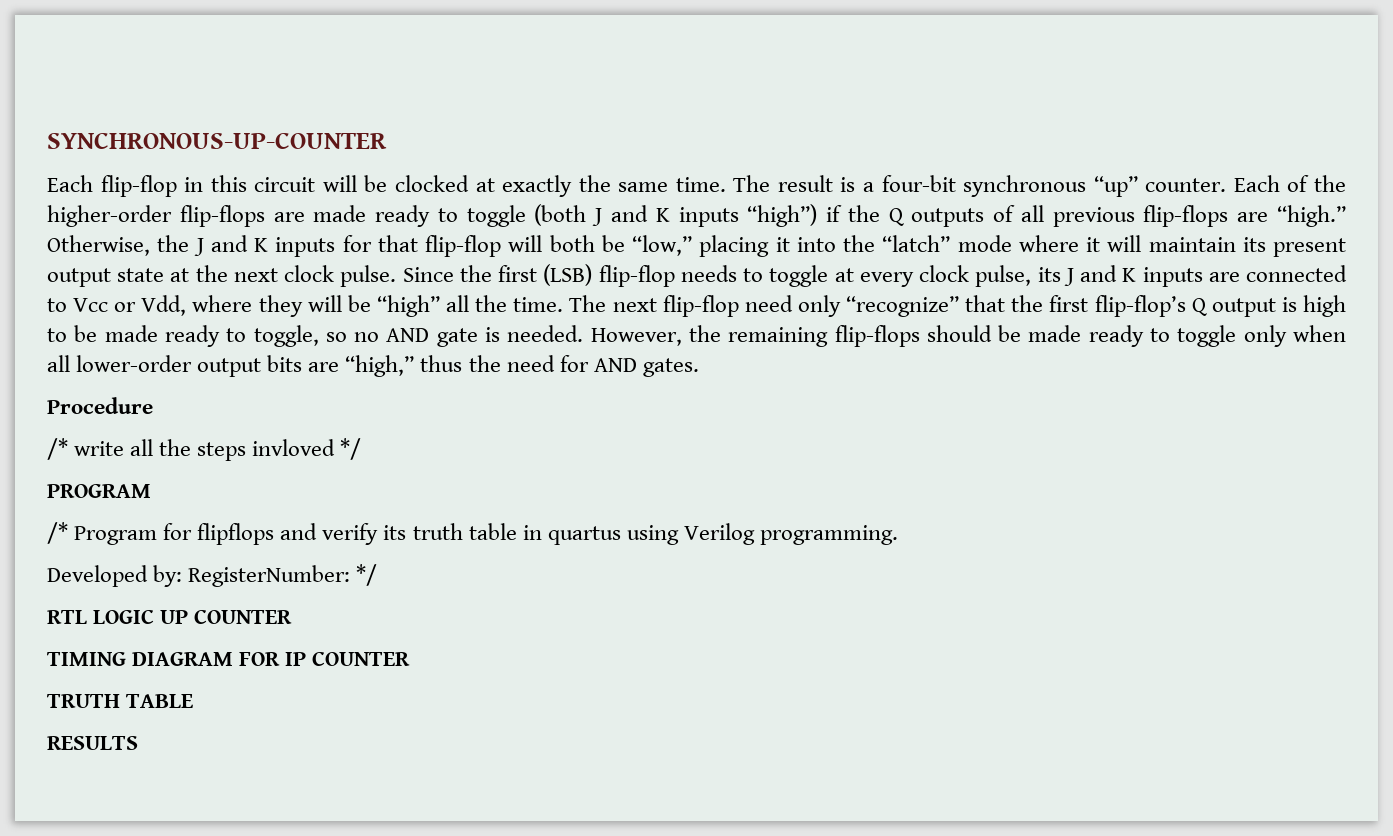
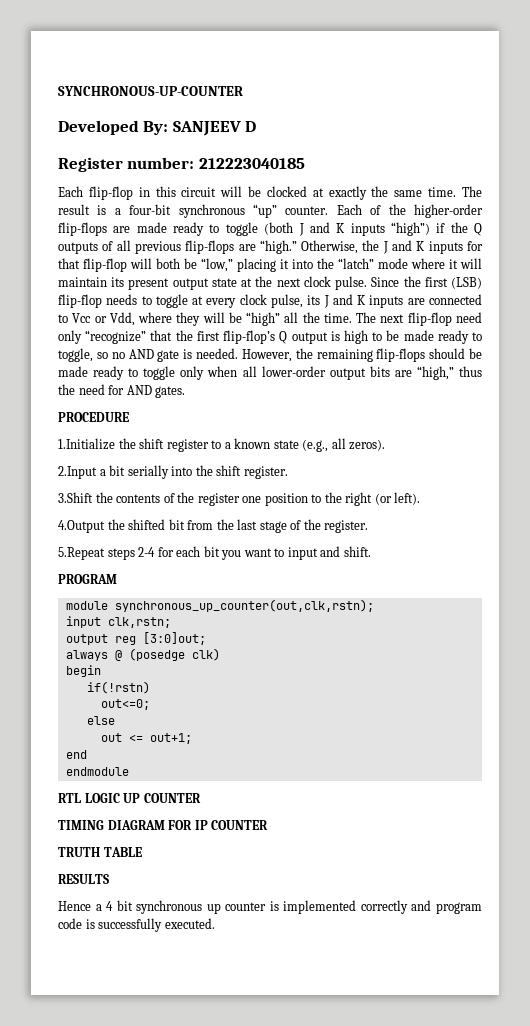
(387, 140) none -> [58,120,257,136] [58,157,305,172] // Developed By: SANJEEV D // Register number: 212223040185
[47,397,153,414] [47,438,362,461] [47,484,151,498] [47,522,898,545] [47,564,378,587] Procedure // /* write all the steps invloved */ // PROGRAM // /* Program for flipflops and verify its truth table in quartus using Verilog programming. // Developed by: RegisterNumber: */ -> [58,412,129,422] [58,438,386,452] [58,465,288,479] [58,492,421,506] [58,519,369,533] [58,546,371,560] [58,574,117,584] [65,599,374,612] [65,616,171,628] [65,632,206,645] [65,648,220,661] [65,665,101,677] [86,681,150,694] [100,699,150,710] [86,716,115,725] [100,733,192,744] [65,750,87,759] [65,767,129,776] PROCEDURE // 1.Initialize the shift register to a known state (e.g., all zeros). // 2.Input a bit serially into the shift register. // 3.Shift the contents of the register one position to the right (or left). // 4.Output the shifted bit from the last stage of the register. // 5.Repeat steps 2-4 for each bit you want to input and shift. // PROGRAM // module synchronous_up_counter(out,clk,rstn); // input clk,rstn; // output reg [3:0]out; // always @ (posedge clk) // begin // if(!rstn) // out<=0; // else // out <= out+1; // end // endmodule
(138, 743) none -> [58,900,482,914] [58,918,215,932] // Hence a 4 bit synchronous up counter is implemented correctly and program code is successfully executed.

